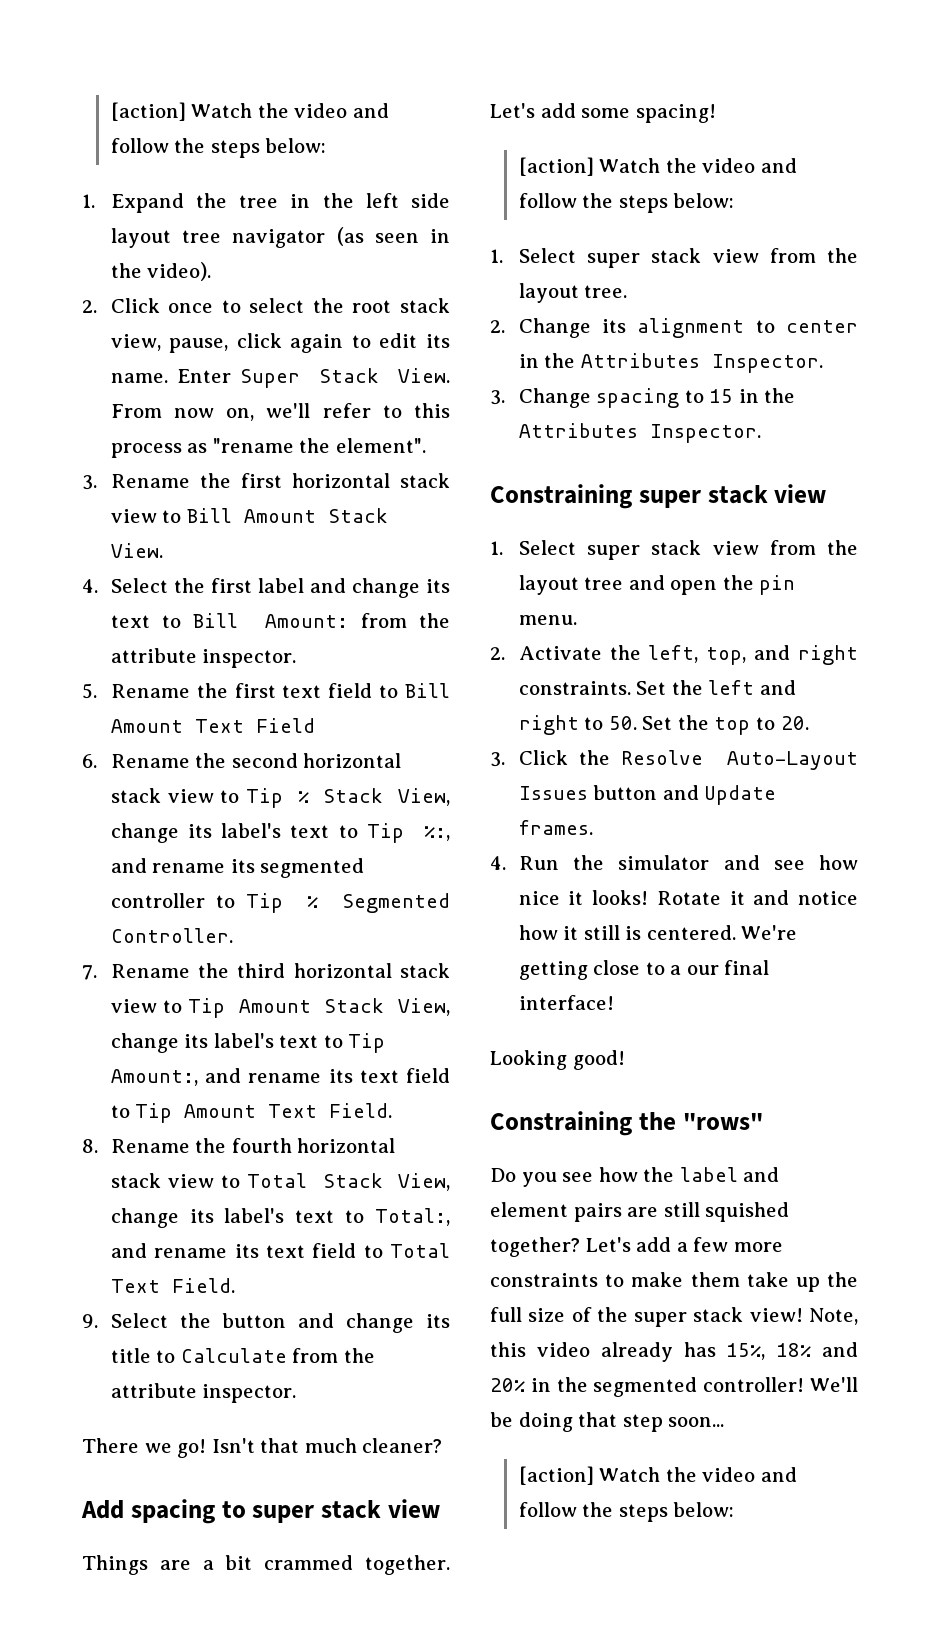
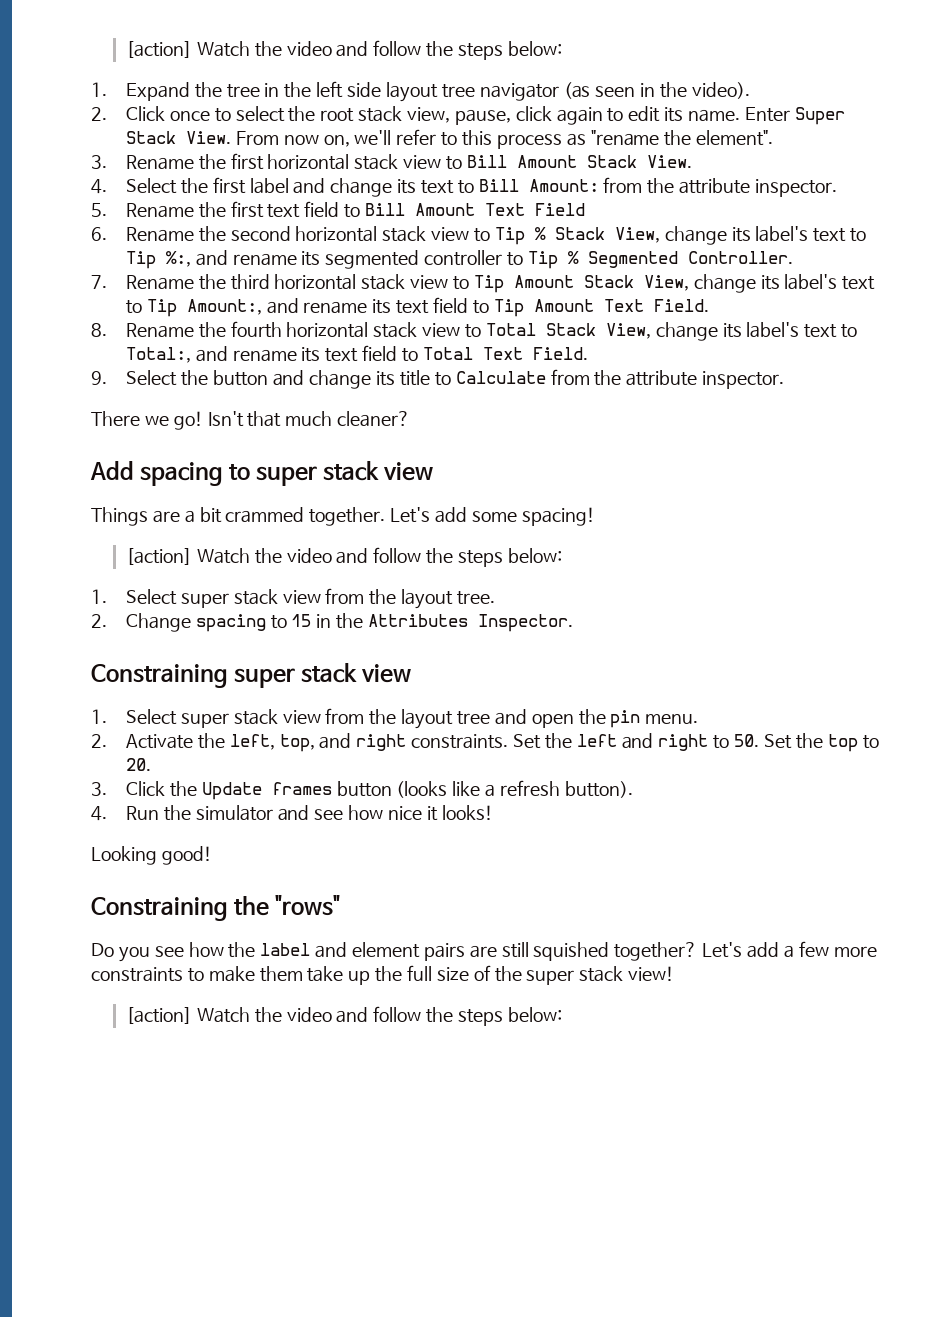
[602,318,858,338] [518,353,823,373] [490,388,591,408] its alignment to center in the Attributes Inspector. // 3. Change -> (191, 622) none
[620,750,858,770] [518,785,777,805] [518,820,593,835] Resolve Auto-Layout Issues button and Update frames. -> [201,780,633,800] Update frames button (looks like a refresh button).
[656,890,858,905] [518,925,798,940] [518,960,770,980] [518,995,614,1010] Rotate it and notice how it still is centered. We're getting close to a our final interface! -> (493, 812) none
[809,1308,858,1325] [490,1342,858,1362] [490,1377,859,1397] [490,1412,725,1432] Note, this video already has 15%, 18% and 20% in the segmented controller! We'll be doing that step soon... -> (675, 973) none

